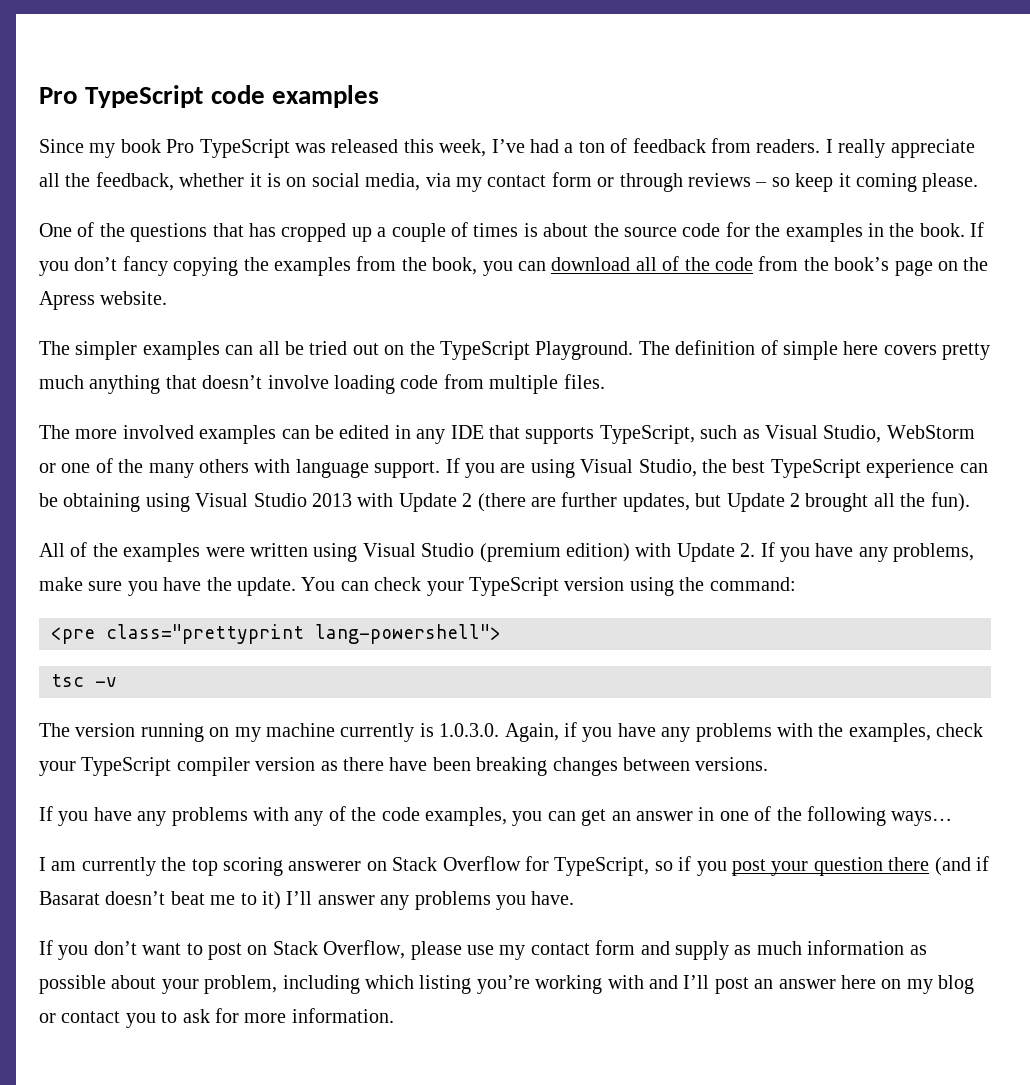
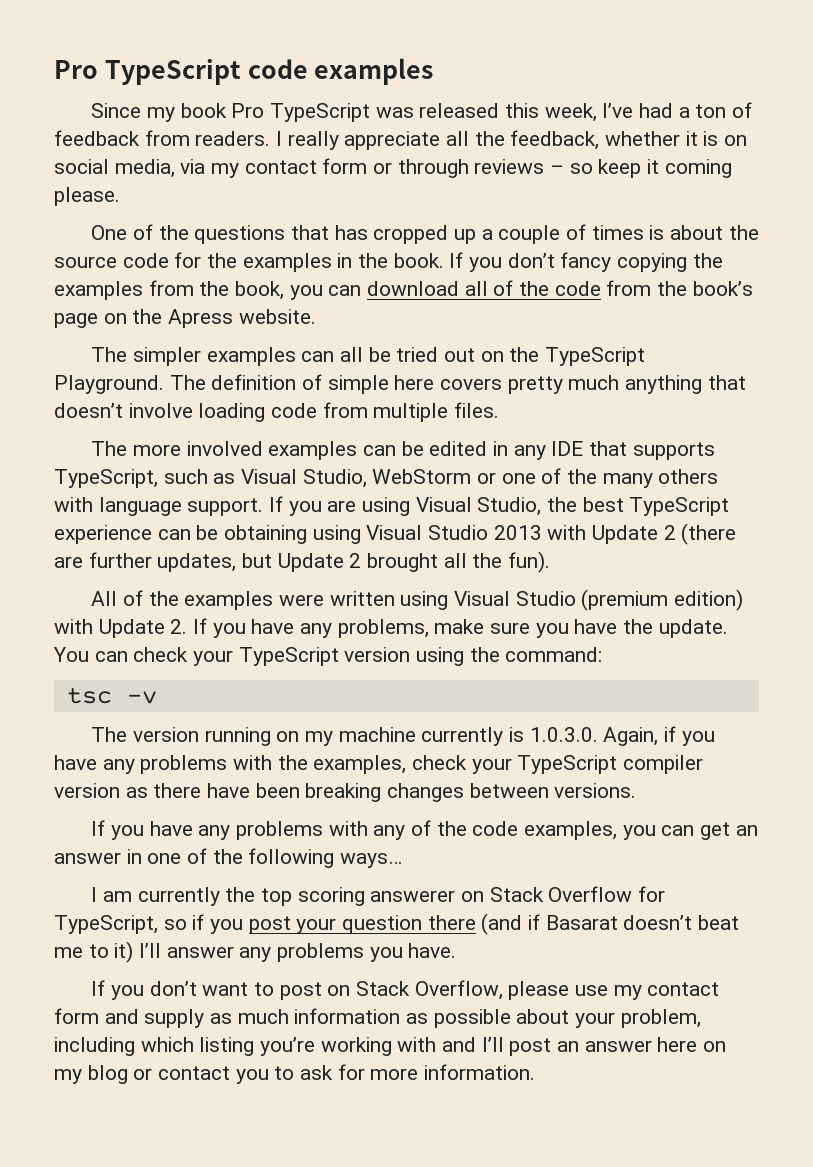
[51,624,501,644] // <pre class="prettyprint lang-powershell"> -> (603, 654) none

